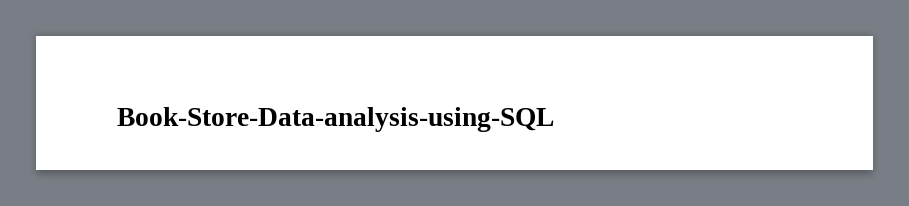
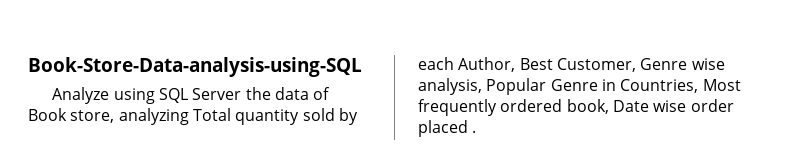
(554, 119) none -> [52,87,331,104] [28,108,358,125] [418,57,725,72] [418,78,741,95] [418,99,734,116] [418,120,477,137] // Analyze using SQL Server the data of Book store, analyzing Total quantity sold by each Author, Best Customer, Genre wise analysis, Popular Genre in Countries, Most frequently ordered book, Date wise order placed .

